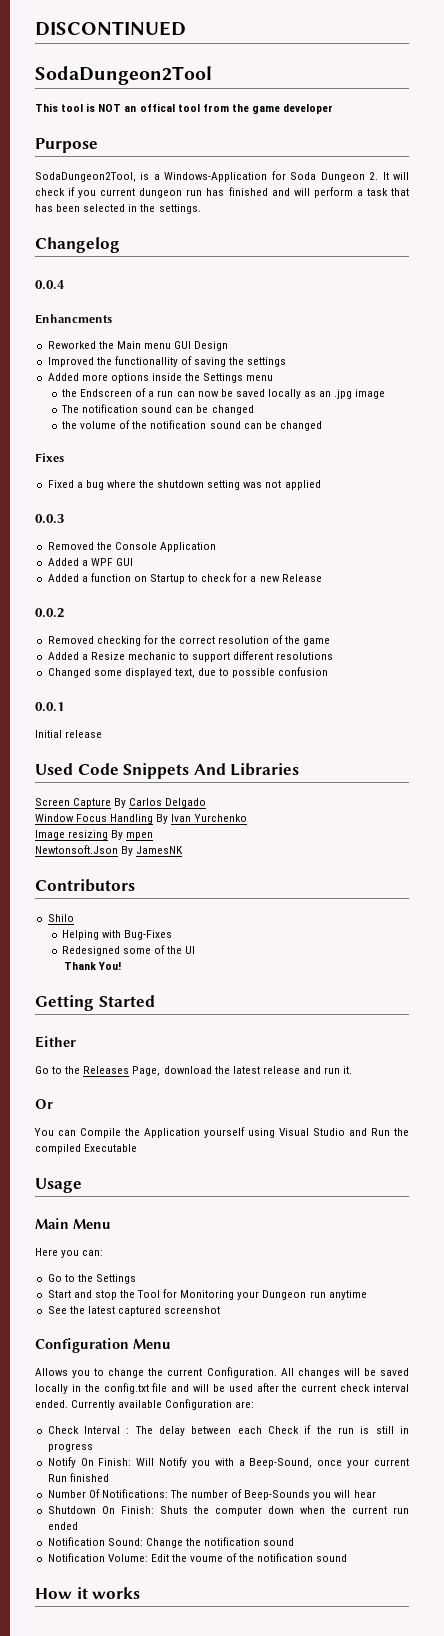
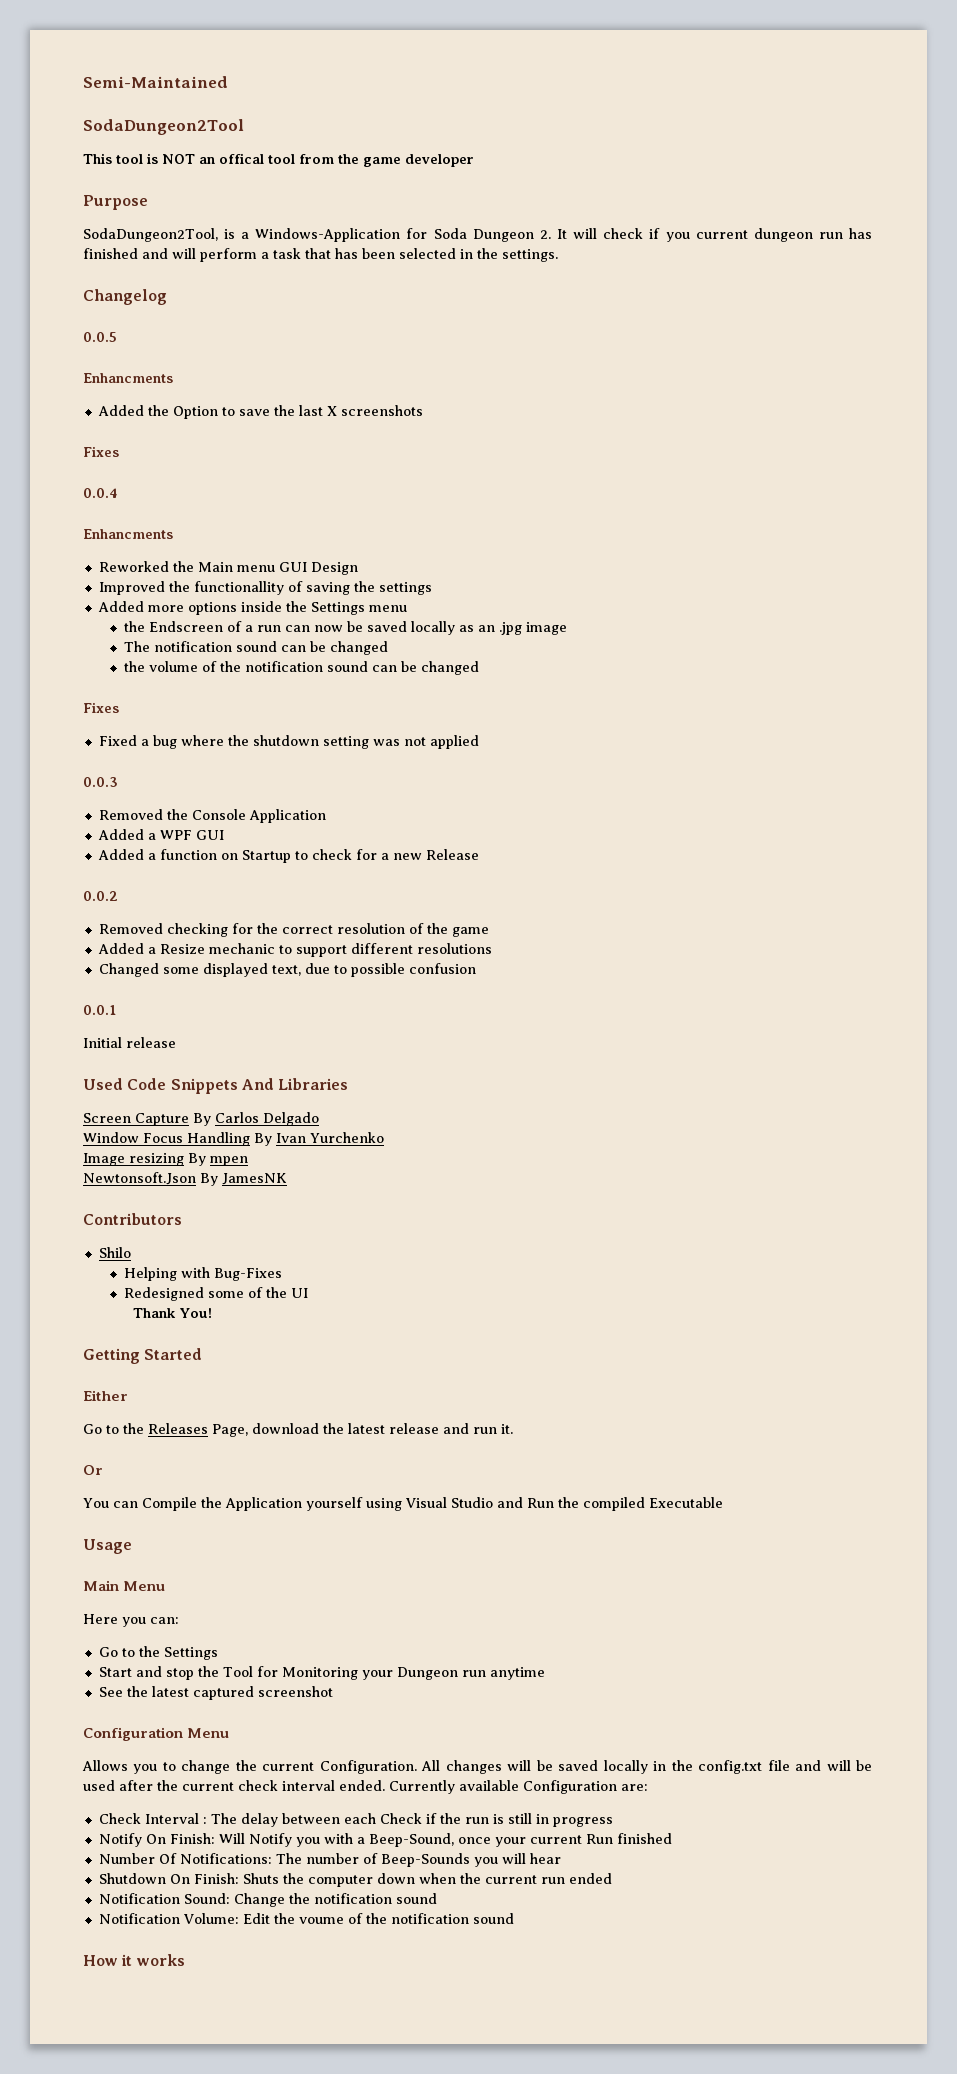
[35,21,186,36] DISCONTINUED -> [83,76,228,88] Semi-Maintained
(120, 245) none -> [83,332,117,342] [83,373,173,383] [97,405,423,419] [83,446,119,457] // 0.0.5 // Enhancments // Added the Option to save the last X screenshots // Fixes

